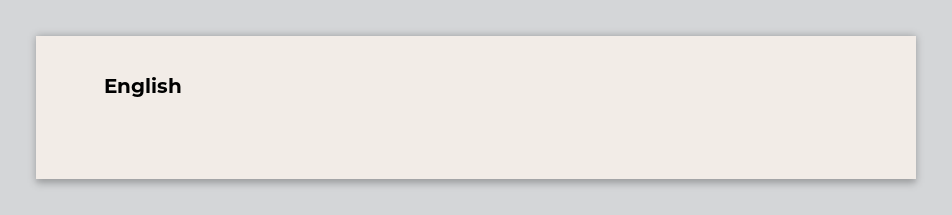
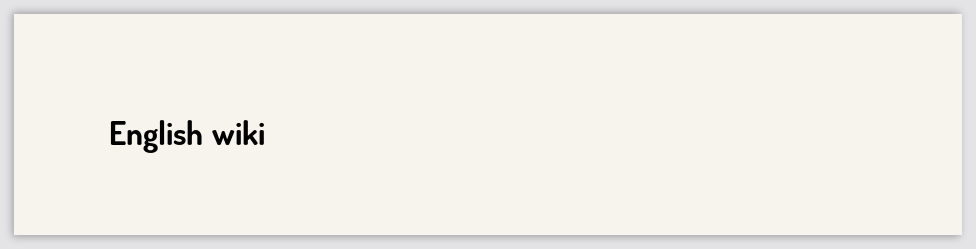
(182, 87) none -> [211,120,265,145] wiki

